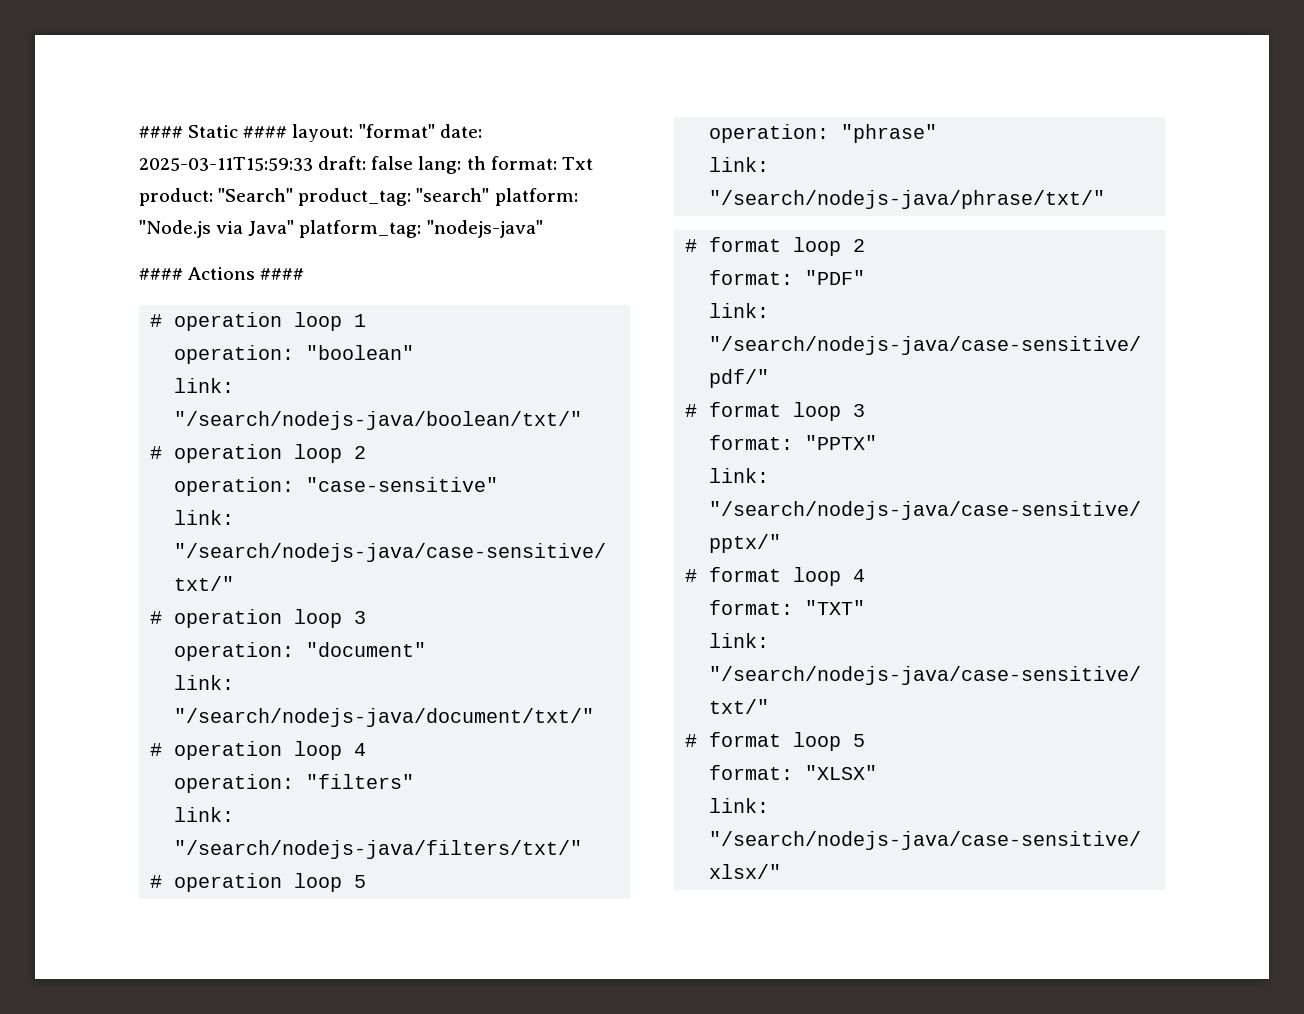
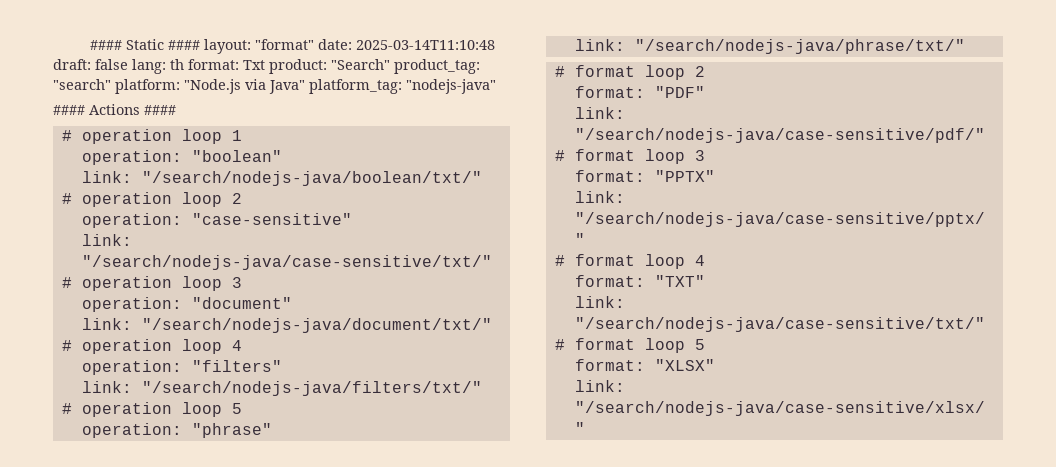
[139,157,313,171] 2025-03-11T15:59:33 -> [356,40,496,50] 2025-03-14T11:10:48

